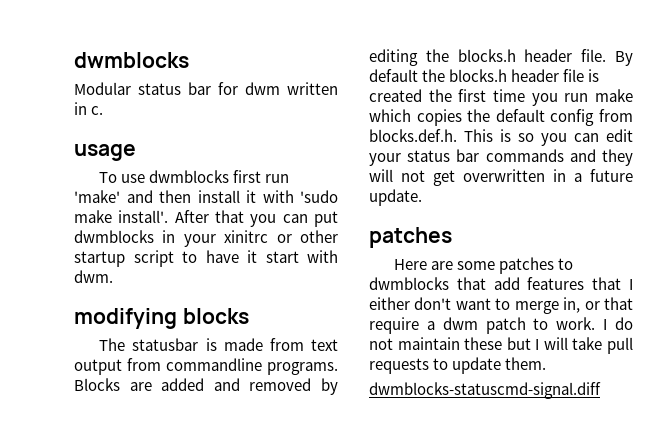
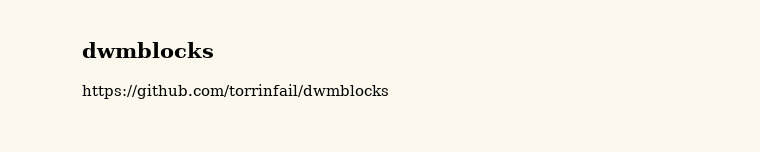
[74,82,338,95] [74,102,104,115] [74,144,136,161] [99,170,290,183] [74,190,338,203] [74,210,339,227] [74,230,338,247] [74,250,338,267] [74,270,113,283] [74,308,249,329] [99,338,338,351] [74,358,338,375] [74,378,338,395] [369,49,633,66] [369,69,600,82] [369,89,633,106] [369,109,633,126] [369,129,633,146] [369,149,633,166] [369,169,633,186] [369,189,422,206] [369,227,452,248] [394,257,574,274] [369,277,633,290] [369,297,633,314] [369,317,633,334] [369,337,633,354] [369,357,547,374] [369,382,601,399] Modular status bar for dwm written in c. // usage // To use dwmblocks first run 'make' and then install it with 'sudo make install'. After that you can put dwmblocks in your xinitrc or other startup script to have it start with dwm. // modifying blocks // The statusbar is made from text output from commandline programs. Blocks are added and removed by editing the blocks.h header file. By default the blocks.h header file is created the first time you run make which copies the default config from blocks.def.h. This is so you can edit your status bar commands and they will not get overwritten in a future update. // patches // Here are some patches to dwmblocks that add features that I either don't want to merge in, or that require a dwm patch to work. I do not maintain these but I will take pull requests to update them. // dwmblocks-statuscmd-signal.diff -> [82,84,389,99] https://github.com/torrinfail/dwmblocks

